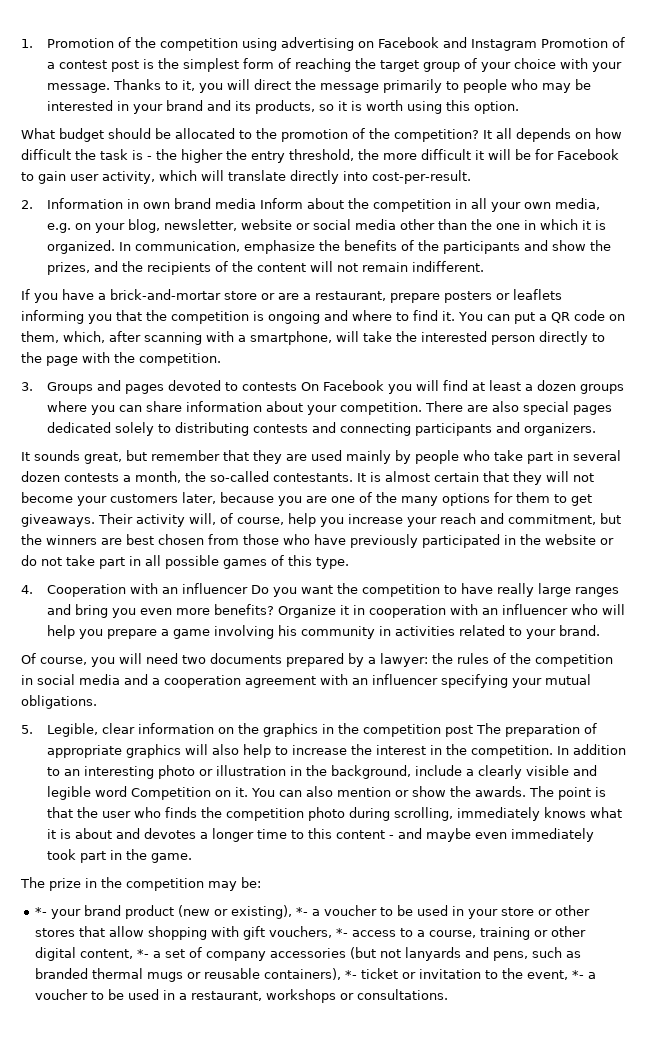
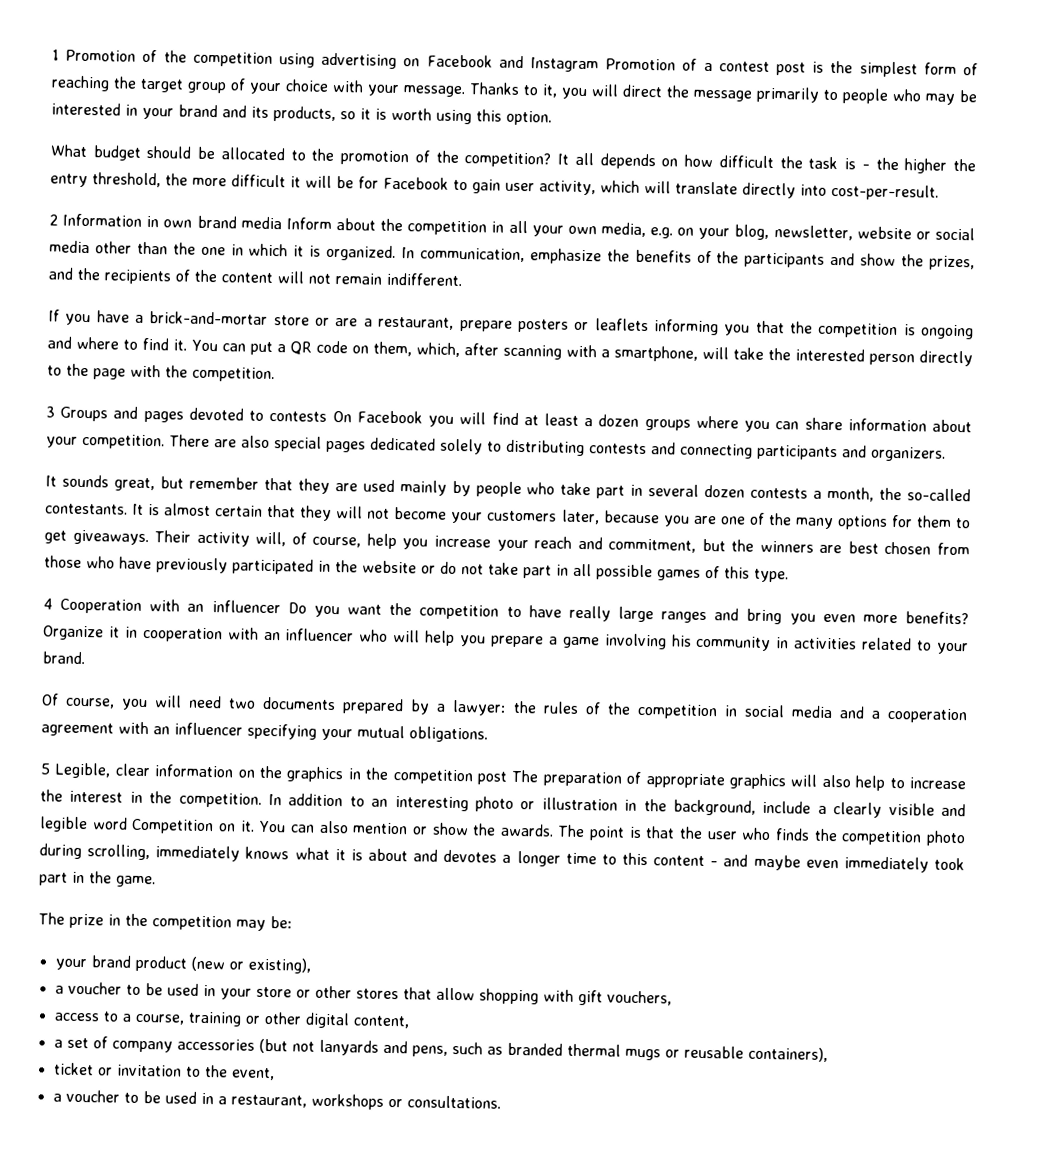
[21,39,33,48] 1. -> [52,49,59,61] 1
[21,200,33,209] 2. -> [49,214,58,226] 2
[21,382,33,391] 3. -> [46,406,55,418] 3
[21,585,33,594] 4. -> [43,598,53,610] 4
[21,725,33,734] 5. -> [40,763,51,775] 5
[35,907,48,916] *- -> (292, 922) none
[296,907,309,916] *- -> (311, 965) //
[336,928,349,937] *- -> (672, 998) //
[137,949,150,958] *- -> (410, 1022) //
[345,970,358,979] *- -> (828, 1054) //
[572,970,585,979] *- -> (275, 1074) //

